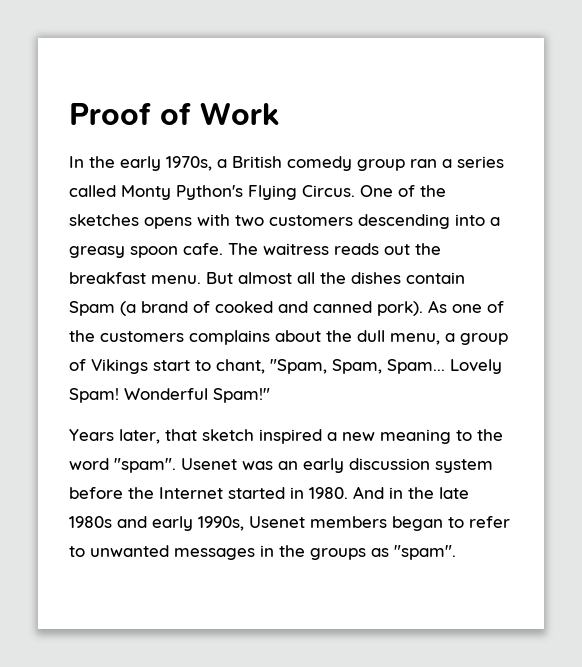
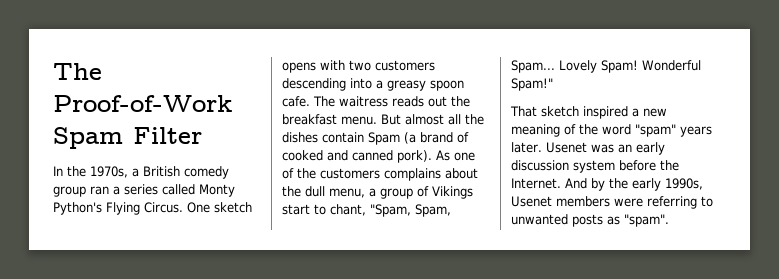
[69,102,279,126] Proof of Work -> [53,63,102,80] [53,95,232,112] [53,127,202,149] The Proof-of-Work Spam Filter
[120,156,161,171] early -> (86, 171) none
[398,185,446,197] [69,214,139,226] of the sketches -> [214,202,252,213] sketch
[69,429,197,444] Years later, that -> [510,106,537,117] That
[456,430,472,441] to -> [564,124,576,135] of
[114,458,176,473] "spam". -> [635,124,712,137] [511,142,542,153] "spam" years later.
[159,486,469,499] [69,516,510,531] [69,545,366,560] Internet started in 1980. And in the late 1980s and early 1990s, Usenet members began to refer to unwanted messages in the groups -> [511,178,703,191] [511,196,713,209] [511,214,603,227] Internet. And by the early 1990s, Usenet members were referring to unwanted posts

